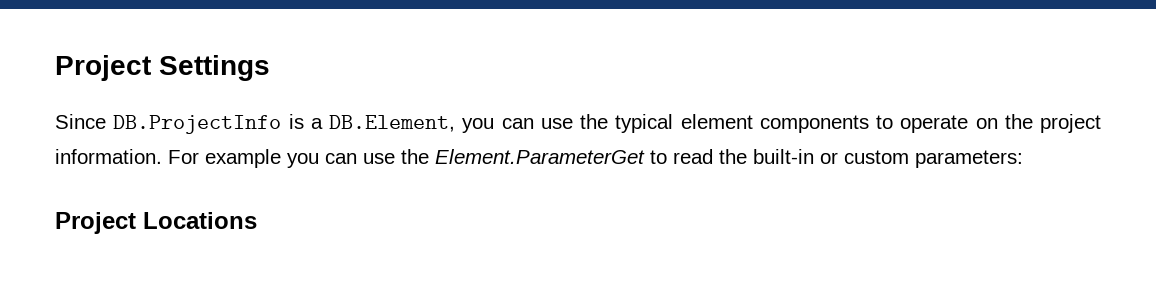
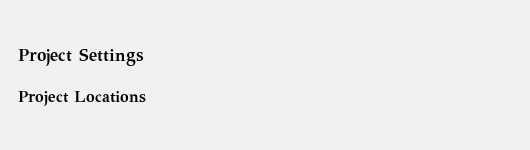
[55,114,1101,134] [55,149,1023,168] // Since DB.ProjectInfo is a DB.Element, you can use the typical element components to operate on the project information. For example you can use the Element.ParameterGet to read the built-in or custom parameters: -> (144, 57) none

